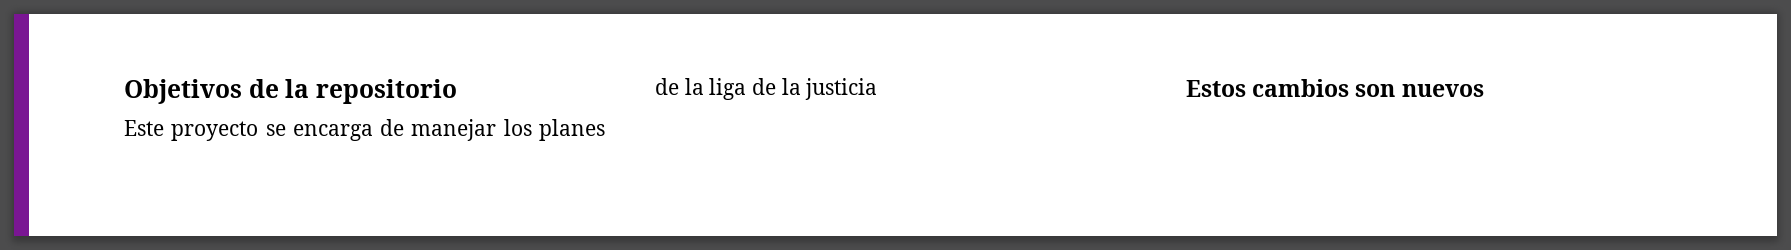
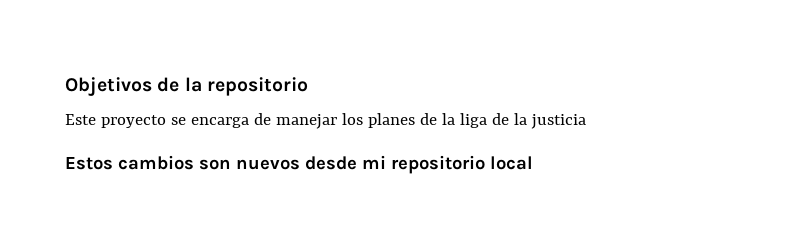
(1484, 90) none -> [305,155,533,174] desde mi repositorio local

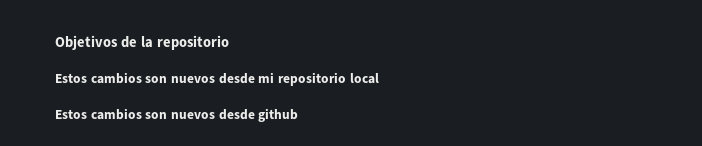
[65,113,586,129] // Este proyecto se encarga de manejar los planes de la liga de la justicia -> (229, 42) none
(533, 163) none -> [55,108,299,122] // Estos cambios son nuevos desde github

